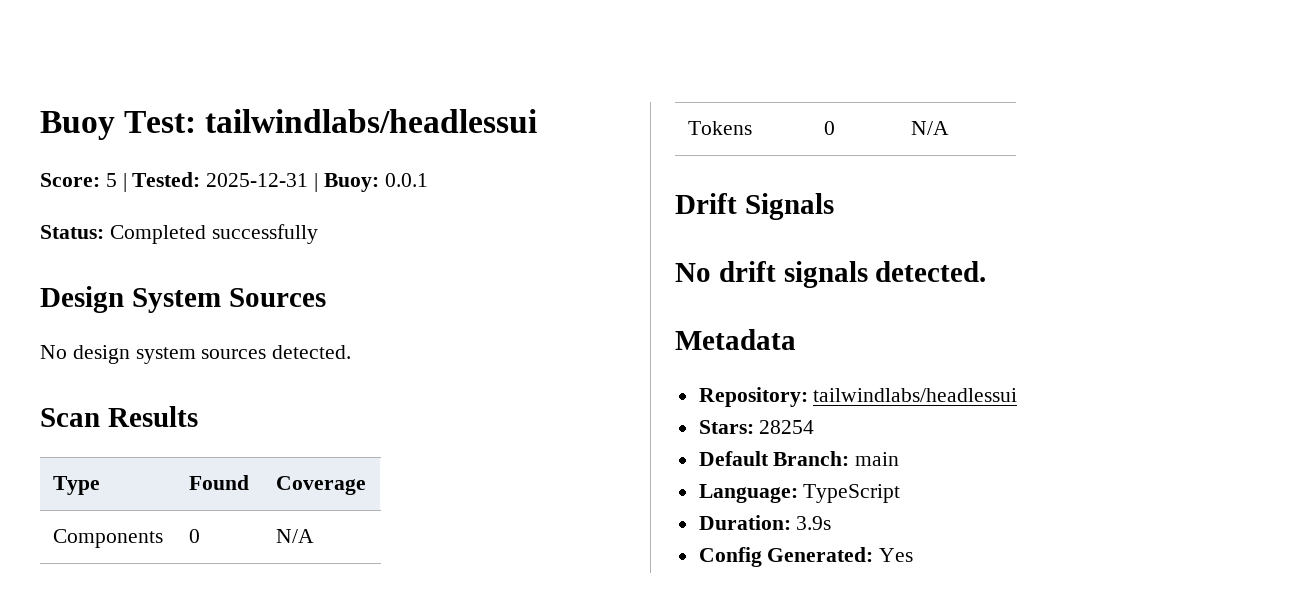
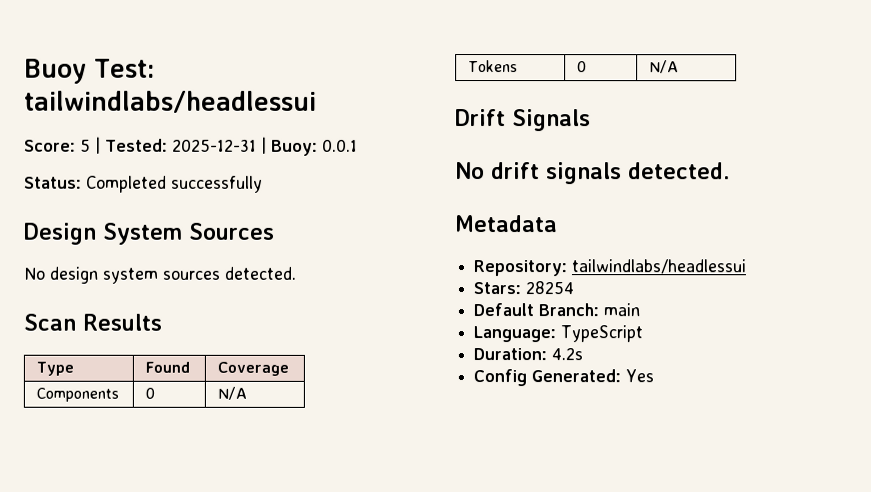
[796,516,832,530] 3.9s -> [551,347,584,361] 4.2s

